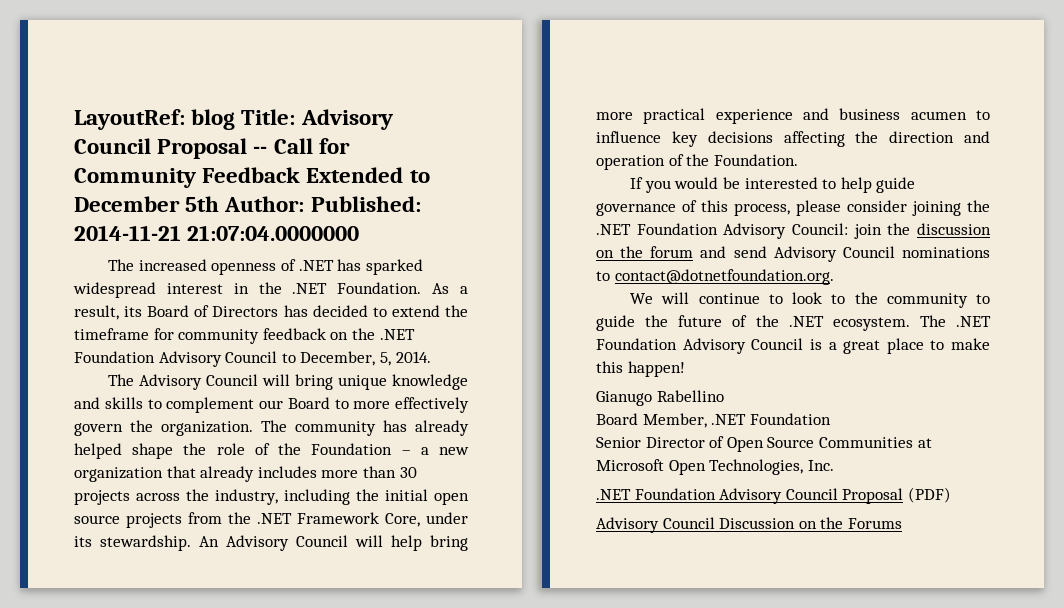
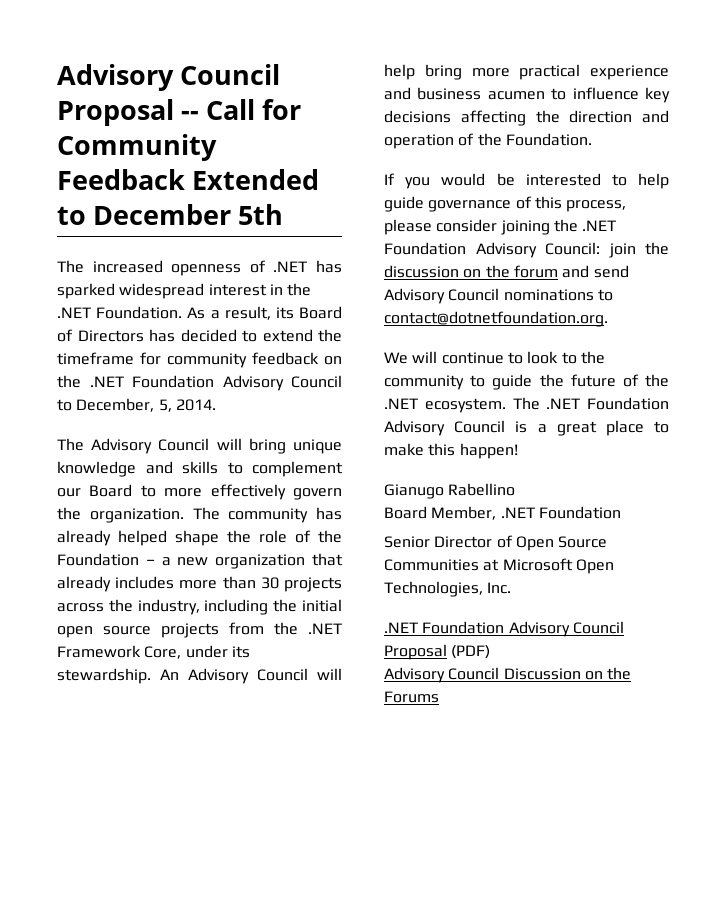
[74,109,296,130] LayoutRef: blog Title: -> (57, 77) none
[224,196,421,212] [74,225,360,241] Author: Published: 2014-11-21 21:07:04.0000000 -> (284, 214) none

